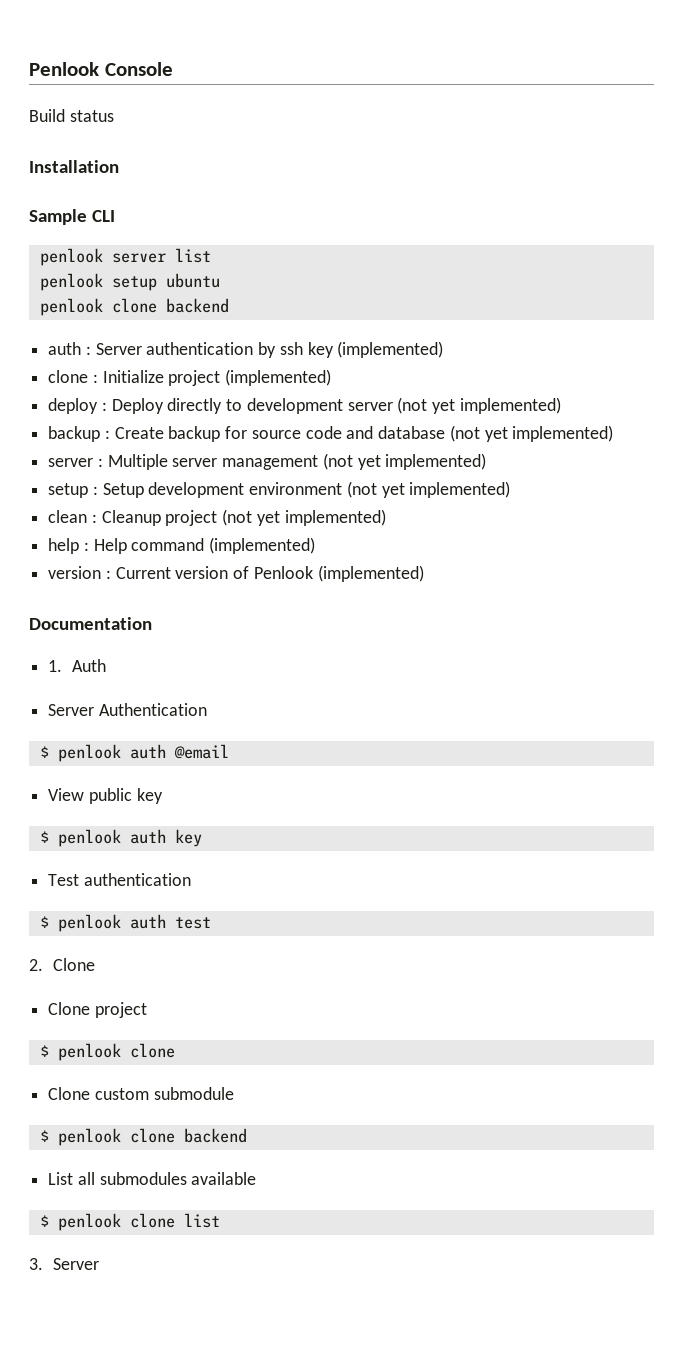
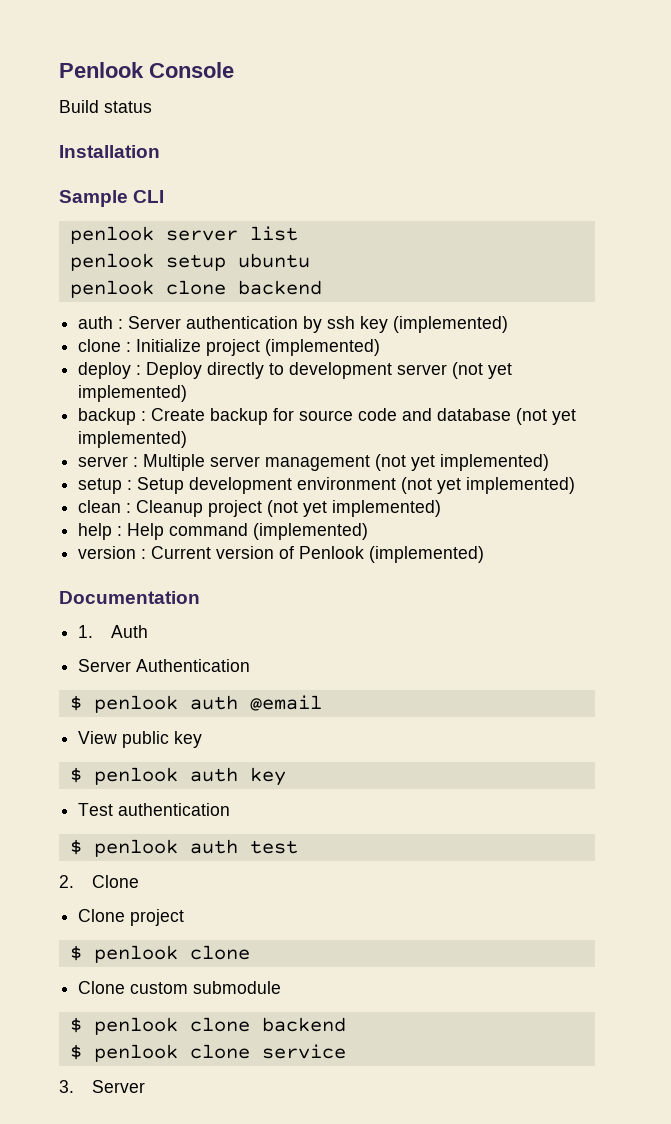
[48,1172,257,1185] [39,1213,220,1231] // List all submodules available // $ penlook clone list -> [69,1044,346,1062] // $ penlook clone service

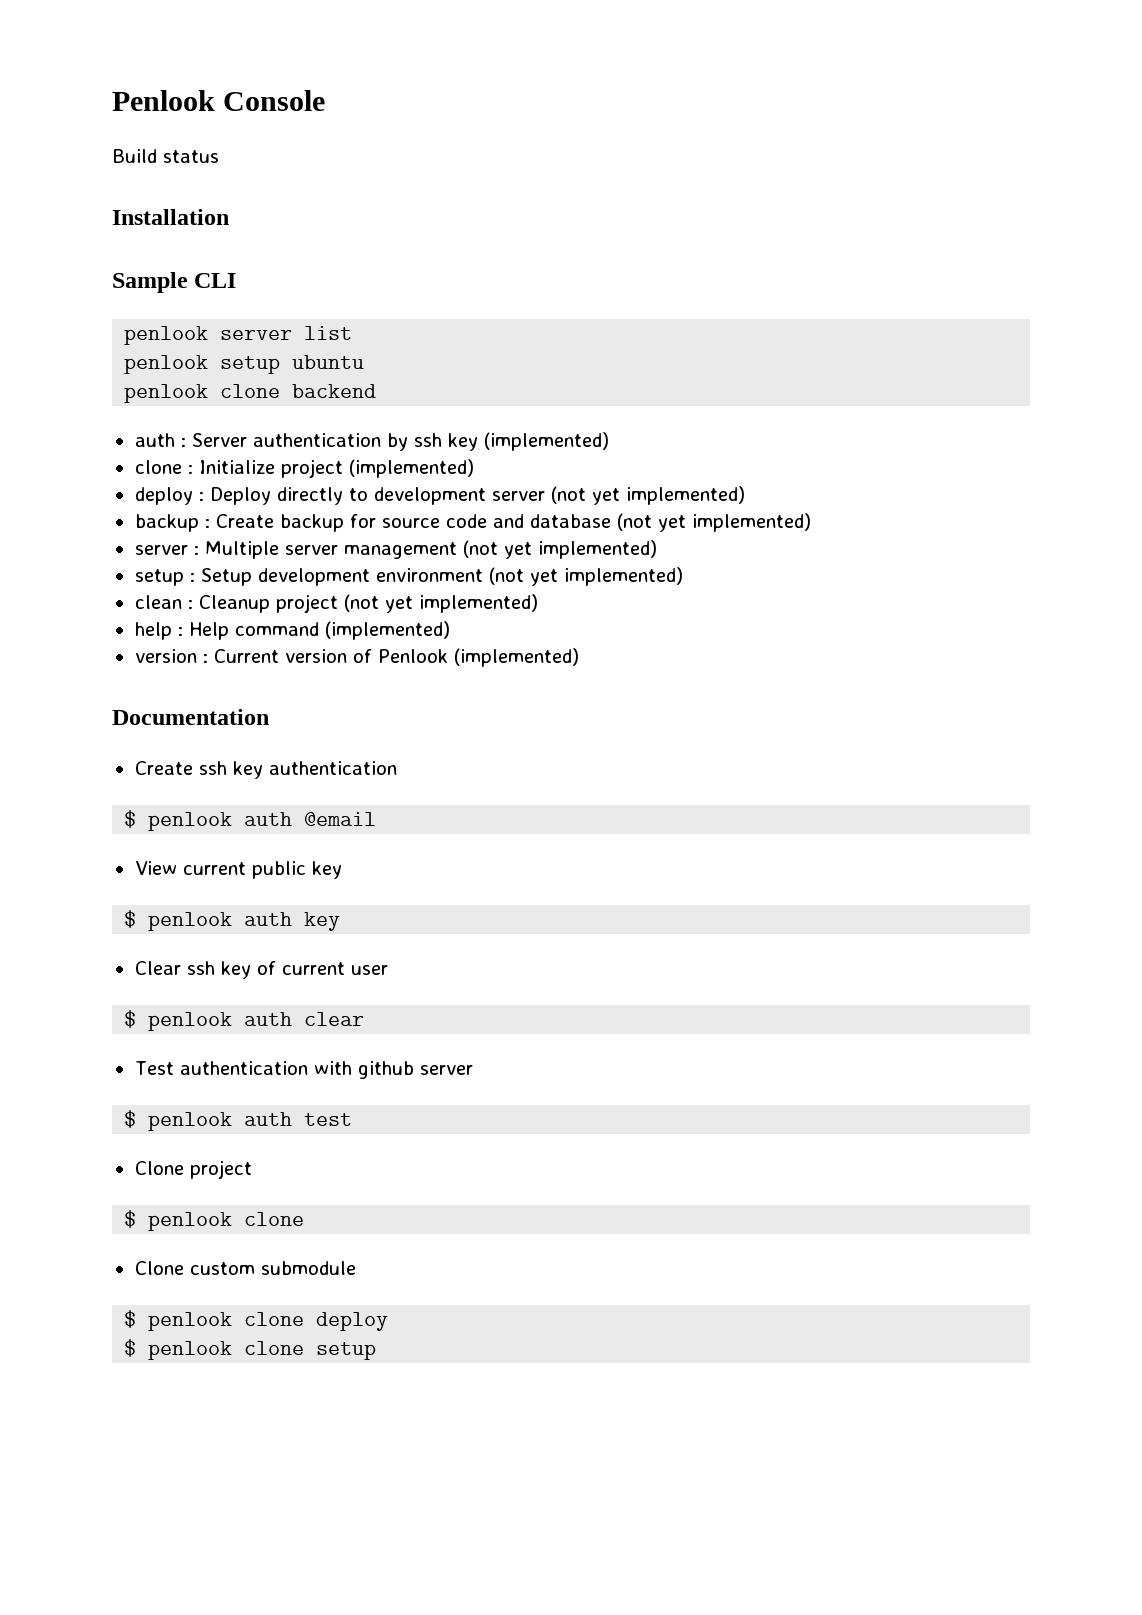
[78,625,149,638] [78,659,251,672] 1. Auth // Server Authentication -> [134,761,397,779] Create ssh key authentication
(118, 737) none -> [182,862,246,875] current
(286, 776) none -> [134,961,388,979] [124,1010,365,1031] // Clear ssh key of current user // $ penlook auth clear
(231, 809) none -> [313,1061,473,1079] with github server
[59,875,139,888] // 2. Clone -> (353, 1119) none
[261,1017,346,1032] [69,1044,346,1062] [59,1080,145,1093] backend // $ penlook clone service // 3. Server -> [316,1312,389,1331] [124,1339,377,1360] deploy // $ penlook clone setup

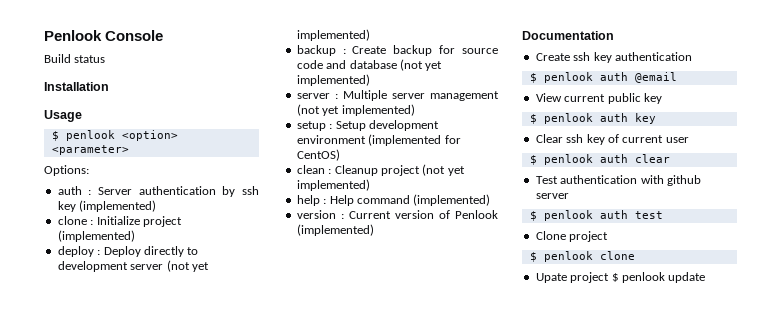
[112,272,237,293] [124,326,353,345] [124,355,365,374] [124,384,377,403] Sample CLI // penlook server list // penlook setup ubuntu // penlook clone backend -> [44,110,82,122] [51,130,178,141] [51,145,129,155] [44,165,89,176] Usage // $ penlook <option> <parameter> // Options:
[488,567,683,586] (not yet implemented) -> [368,134,461,146] [296,149,340,161] (implemented for CentOS)
[134,1261,356,1275] [124,1310,389,1331] [124,1339,377,1360] Clone custom submodule // $ penlook clone deploy // $ penlook clone setup -> [535,272,706,283] Upate project $ penlook update

